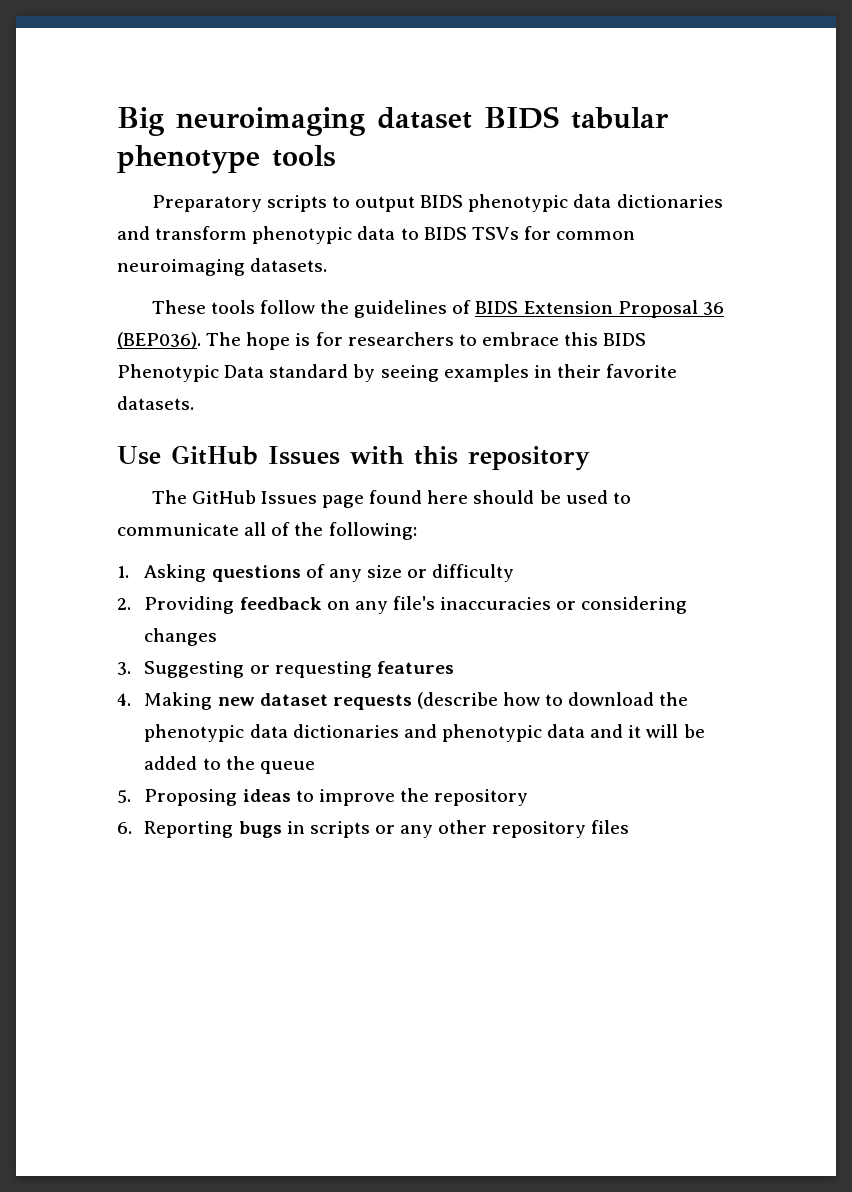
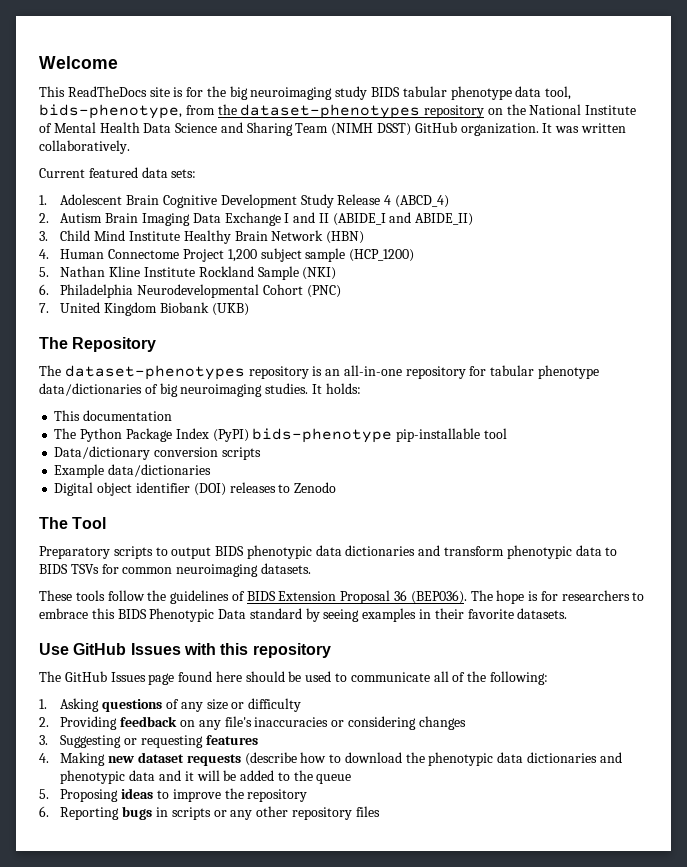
[117,106,669,136] [117,145,336,174] Big neuroimaging dataset BIDS tabular phenotype tools -> [39,56,118,69] [39,86,572,100] [39,104,637,119] [39,122,626,136] [39,140,130,154] [39,167,197,178] [39,194,449,208] [39,212,474,226] [39,230,365,244] [39,248,415,262] [39,266,337,280] [39,284,341,298] [39,302,249,316] [39,337,157,352] [39,365,600,380] [39,383,361,397] [54,410,173,421] [54,428,507,443] [54,446,261,460] [54,464,212,478] [54,482,337,496] [39,517,107,529] Welcome // This ReadTheDocs site is for the big neuroimaging study BIDS tabular phenotype data tool, bids-phenotype, from the dataset-phenotypes repository on the National Institute of Mental Health Data Science and Sharing Team (NIMH DSST) GitHub organization. It was written collaboratively. // Current featured data sets: // 1. Adolescent Brain Cognitive Development Study Release 4 (ABCD_4) // 2. Autism Brain Imaging Data Exchange I and II (ABIDE_I and ABIDE_II) // 3. Child Mind Institute Healthy Brain Network (HBN) // 4. Human Connectome Project 1,200 subject sample (HCP_1200) // 5. Nathan Kline Institute Rockland Sample (NKI) // 6. Philadelphia Neurodevelopmental Cohort (PNC) // 7. United Kingdom Biobank (UKB) // The Repository // The dataset-phenotypes repository is an all-in-one repository for tabular phenotype data/dictionaries of big neuroimaging studies. It holds: // This documentation // The Python Package Index (PyPI) bids-phenotype pip-installable tool // Data/dictionary conversion scripts // Example data/dictionaries // Digital object identifier (DOI) releases to Zenodo // The Tool

